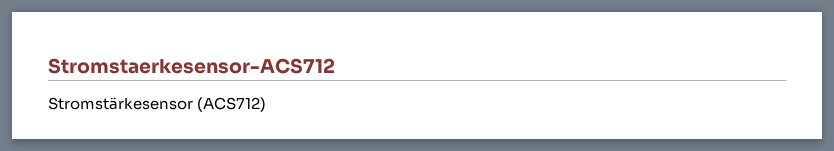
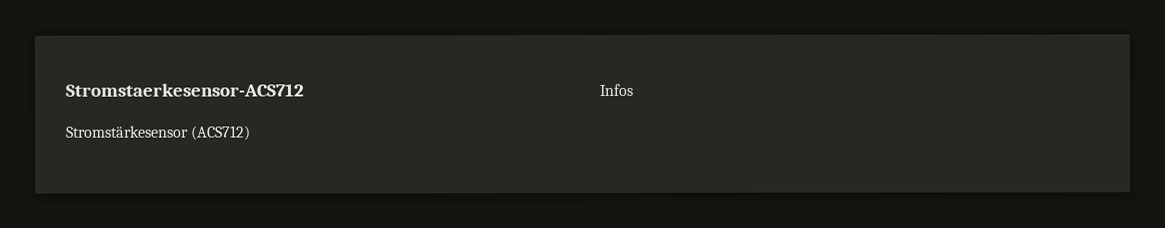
(267, 104) none -> [599,83,633,96] // Infos

